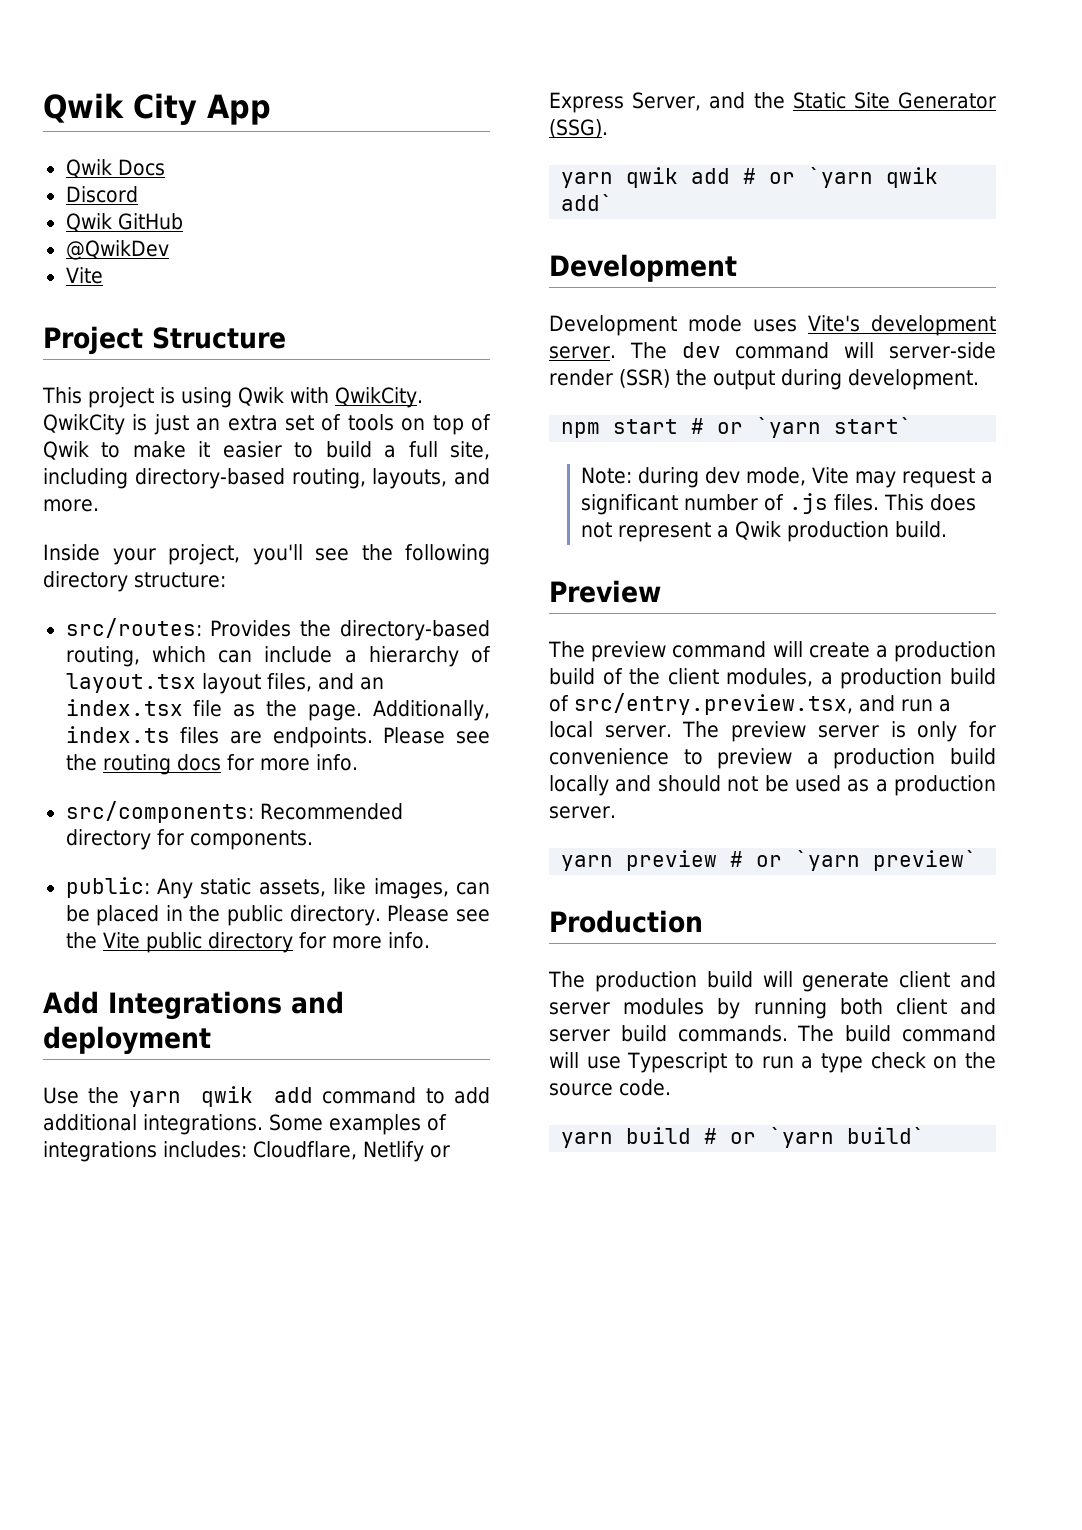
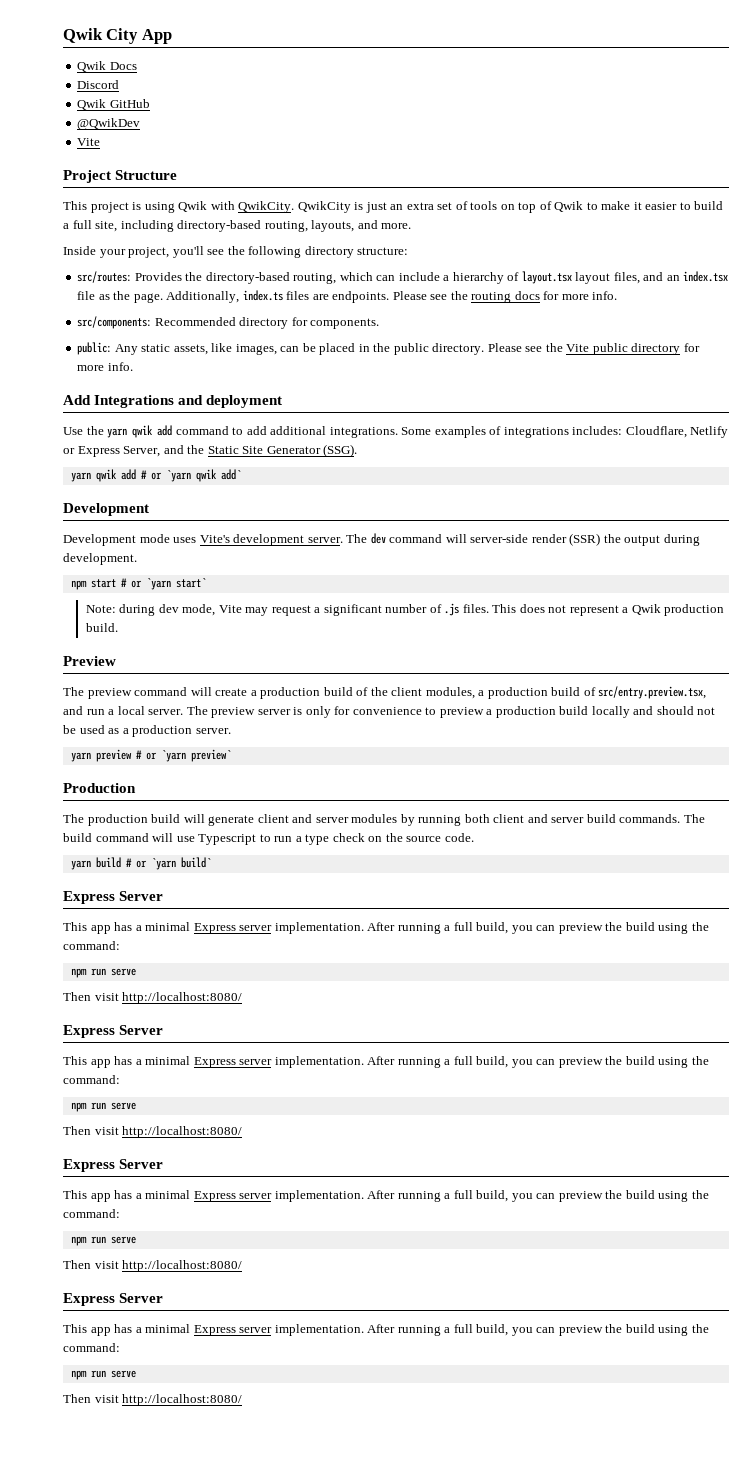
(926, 1135) none -> [63,891,164,904] [63,922,709,934] [63,941,120,950] [70,968,136,978] [63,992,243,1004] [63,1025,164,1038] [63,1056,709,1068] [63,1075,120,1084] [70,1102,136,1112] [63,1126,243,1138] [63,1159,164,1172] [63,1190,709,1202] [63,1209,120,1218] [70,1236,136,1246] [63,1260,243,1272] [63,1293,164,1306] [63,1324,709,1336] [63,1343,120,1352] [70,1370,136,1380] [63,1394,243,1406] // Express Server // This app has a minimal Express server implementation. After running a full build, you can preview the build using the command: // npm run serve // Then visit http://localhost:8080/ // Express Server // This app has a minimal Express server implementation. After running a full build, you can preview the build using the command: // npm run serve // Then visit http://localhost:8080/ // Express Server // This app has a minimal Express server implementation. After running a full build, you can preview the build using the command: // npm run serve // Then visit http://localhost:8080/ // Express Server // This app has a minimal Express server implementation. After running a full build, you can preview the build using the command: // npm run serve // Then visit http://localhost:8080/

